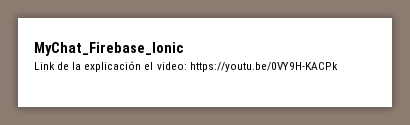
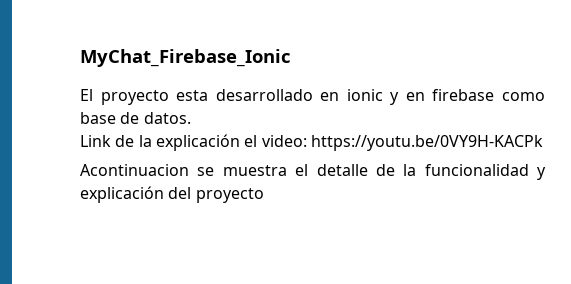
(184, 49) none -> [80,89,545,105] [80,112,191,124] // El proyecto esta desarrollado en ionic y en firebase como base de datos.
(338, 67) none -> [80,164,546,180] [80,186,264,203] // Acontinuacion se muestra el detalle de la funcionalidad y explicación del proyecto

